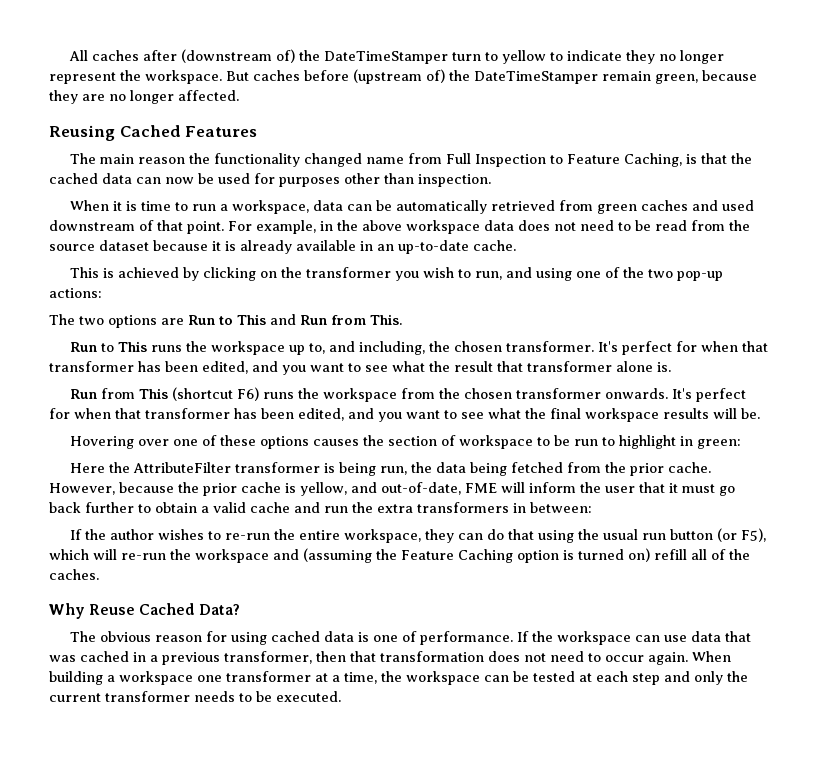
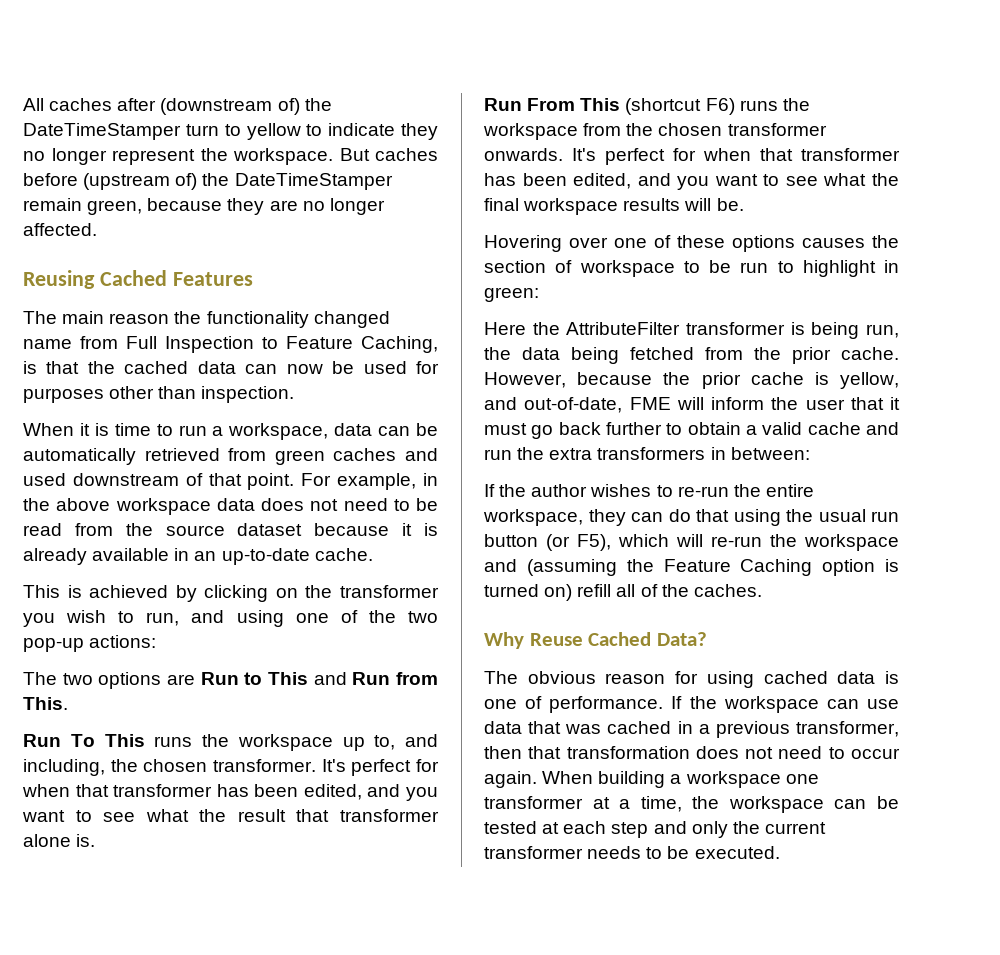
[100,343,114,352] to -> [70,734,95,747] To
[100,388,135,399] from -> [527,98,576,111] From

